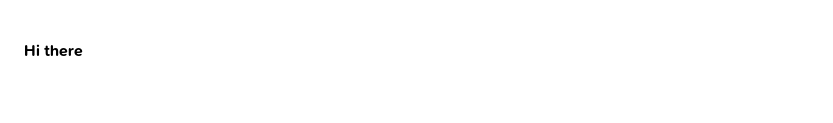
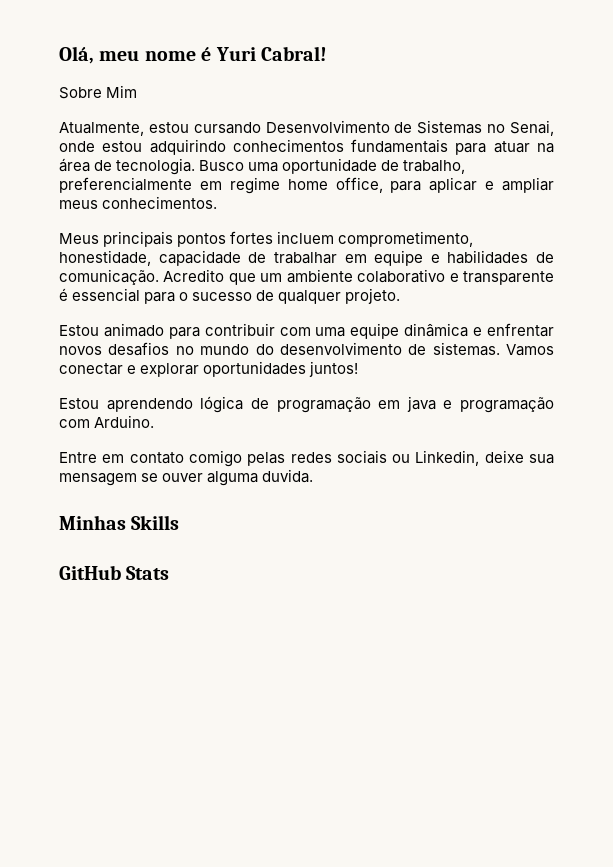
[24,44,84,57] Hi there -> [59,46,327,64] [59,85,138,99] [59,120,554,136] [59,139,554,155] [59,158,466,175] [59,177,554,194] [59,196,218,209] [59,231,474,247] [59,250,554,266] [59,269,555,285] [59,288,401,304] [59,323,555,339] [59,342,554,356] [59,361,359,377] [59,396,554,413] [59,415,155,428] [59,450,554,467] [59,469,314,486] [59,515,180,530] [59,565,170,580] Olá, meu nome é Yuri Cabral! // Sobre Mim // Atualmente, estou cursando Desenvolvimento de Sistemas no Senai, onde estou adquirindo conhecimentos fundamentais para atuar na área de tecnologia. Busco uma oportunidade de trabalho, preferencialmente em regime home office, para aplicar e ampliar meus conhecimentos. // Meus principais pontos fortes incluem comprometimento, honestidade, capacidade de trabalhar em equipe e habilidades de comunicação. Acredito que um ambiente colaborativo e transparente é essencial para o sucesso de qualquer projeto. // Estou animado para contribuir com uma equipe dinâmica e enfrentar novos desafios no mundo do desenvolvimento de sistemas. Vamos conectar e explorar oportunidades juntos! // Estou aprendendo lógica de programação em java e programação com Arduino. // Entre em contato comigo pelas redes sociais ou Linkedin, deixe sua mensagem se ouver alguma duvida. // Minhas Skills // GitHub Stats

